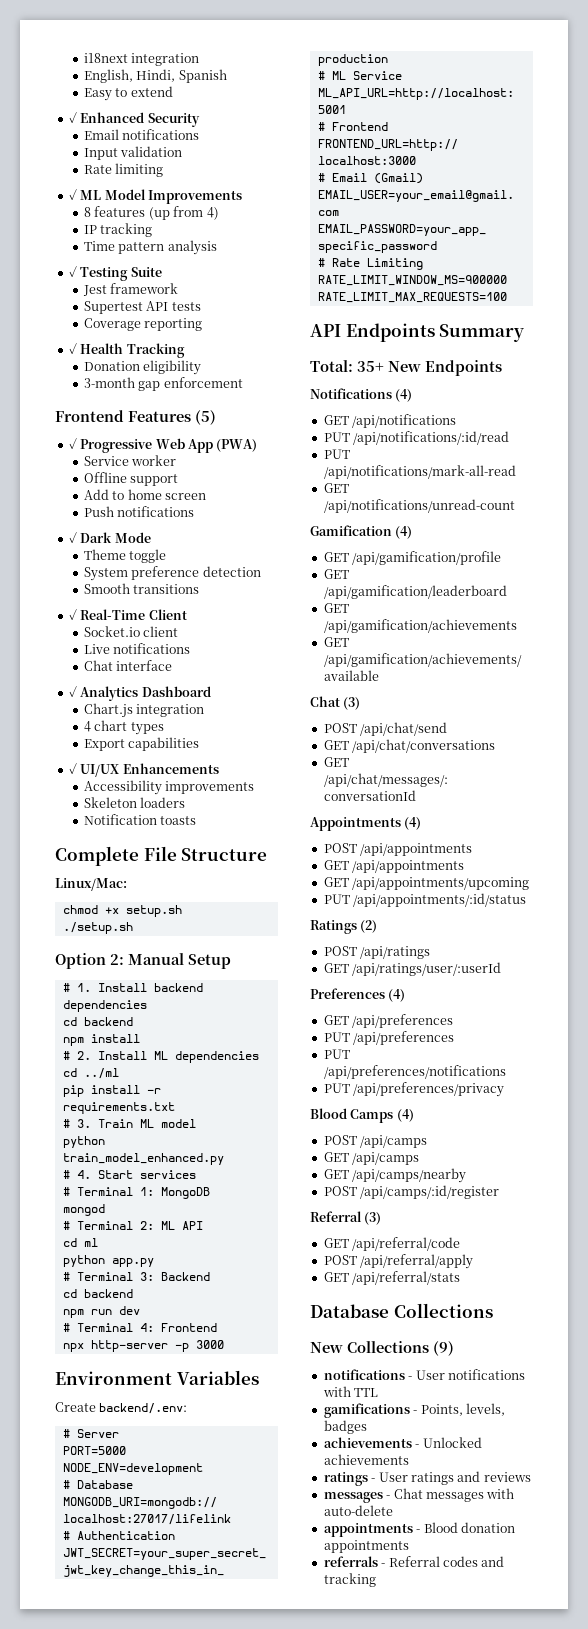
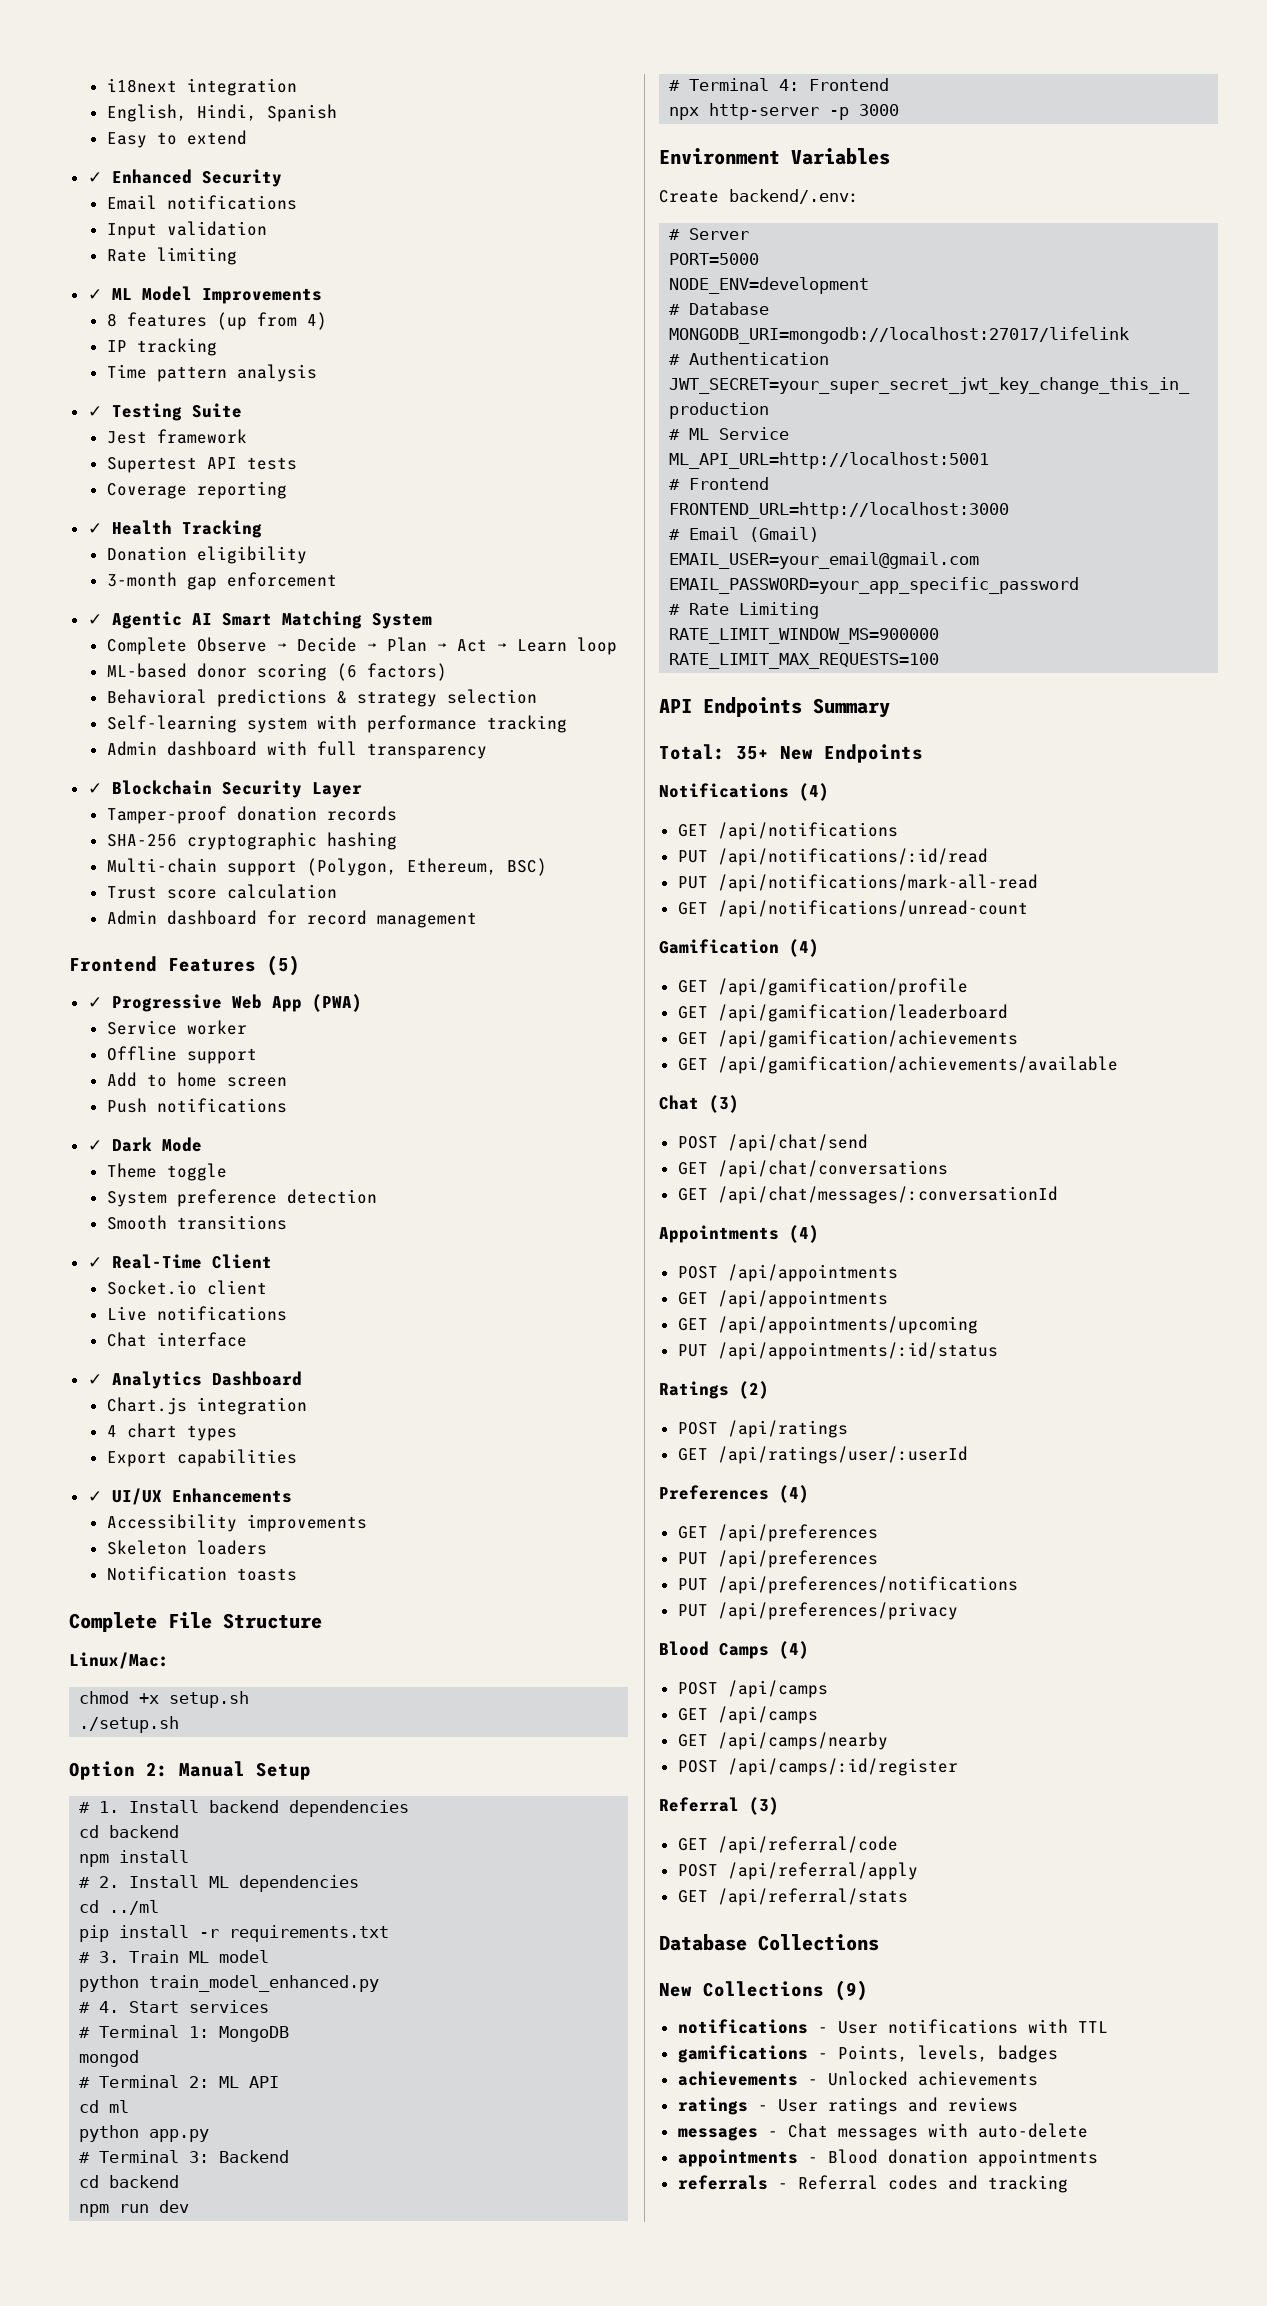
(243, 382) none -> [87,611,432,629] [106,637,617,655] [106,663,447,681] [106,689,537,707] [106,715,567,733] [106,741,487,759] [87,780,362,798] [106,806,397,824] [106,832,397,850] [106,858,547,876] [106,884,337,899] [106,910,477,928] // ✓ Agentic AI Smart Matching System // Complete Observe → Decide → Plan → Act → Learn loop // ML-based donor scoring (6 factors) // Behavioral predictions & strategy selection // Self-learning system with performance tracking // Admin dashboard with full transparency // ✓ Blockchain Security Layer // Tamper-proof donation records // SHA-256 cryptographic hashing // Multi-chain support (Polygon, Ethereum, BSC) // Trust score calculation // Admin dashboard for record management

